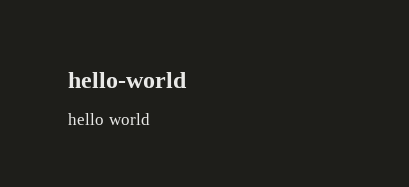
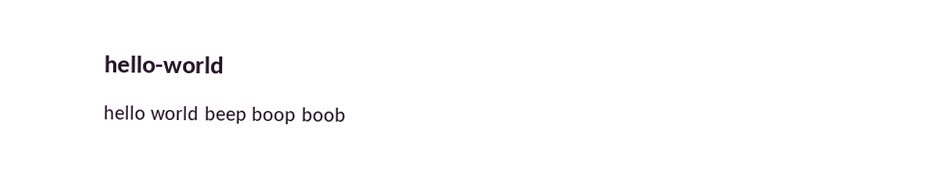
(150, 119) none -> [203,106,346,125] beep boop boob

